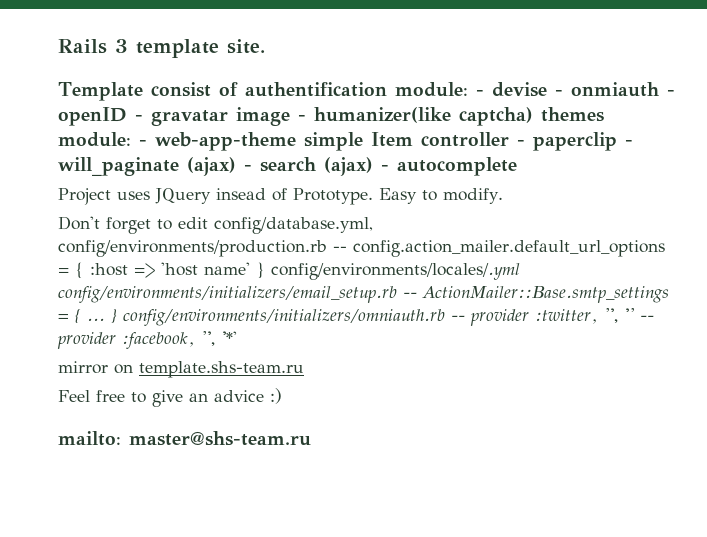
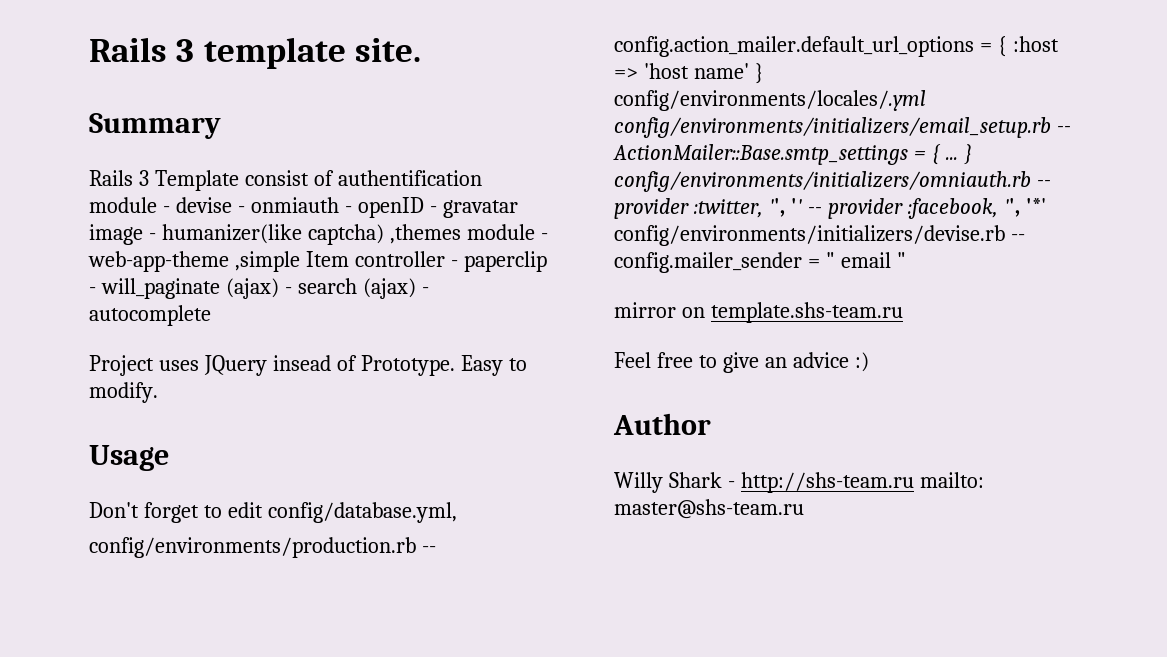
(265, 46) none -> [89,113,221,139] [89,170,149,186] Summary // Rails 3
[394,82,468,97] module: -> [89,197,157,213] module
[541,107,604,122] [58,132,131,147] themes module: -> [389,224,535,244] ,themes module
[304,132,363,151] simple -> [234,251,300,272] ,simple
(503, 196) none -> [89,445,169,471] // Usage
(237, 337) none -> [614,225,1025,246] [614,252,906,273] config/environments/initializers/devise.rb -- config.mailer_sender = " email "
(282, 396) none -> [613,413,711,435] [614,472,914,493] Author // Willy Shark - http://shs-team.ru

